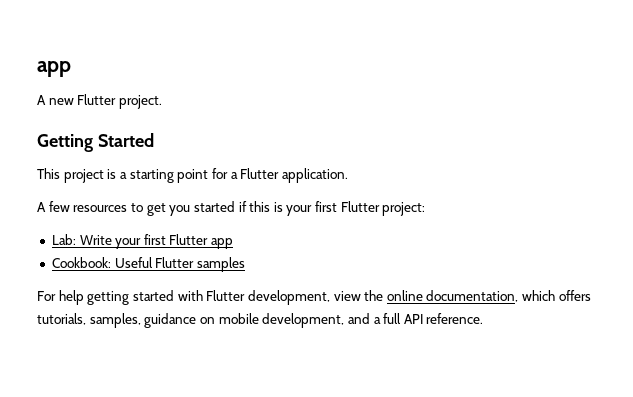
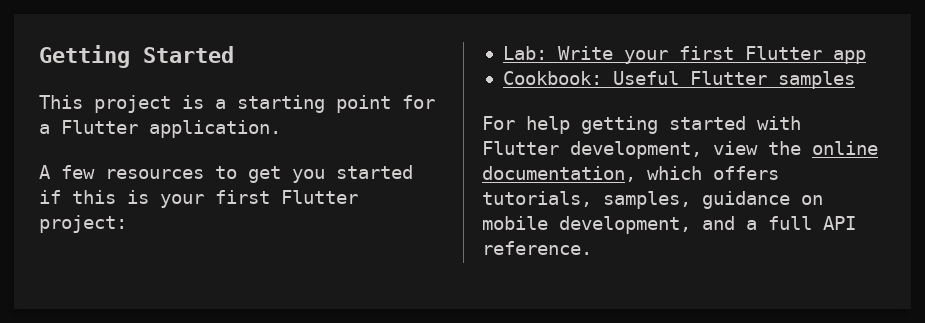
[37,61,71,77] [37,94,162,109] app // A new Flutter project. // -> (39, 56) none

